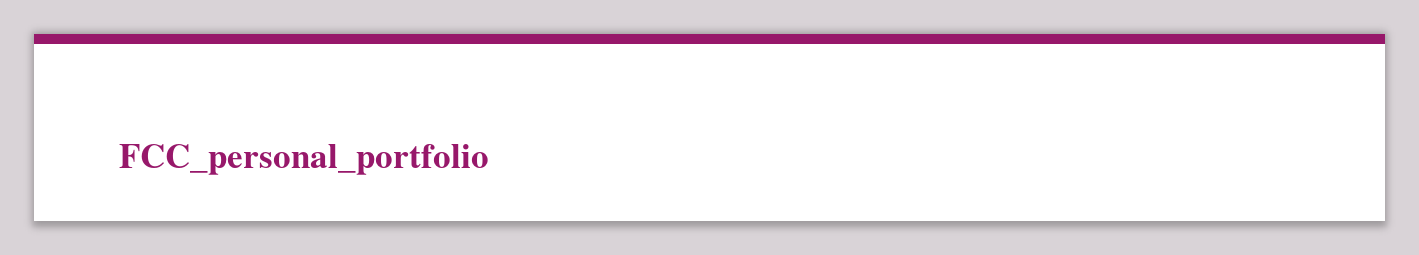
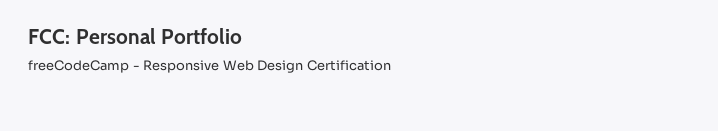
[119,144,489,175] FCC_personal_portfolio -> [28,28,243,44] [28,60,391,73] FCC: Personal Portfolio // freeCodeCamp - Responsive Web Design Certification

